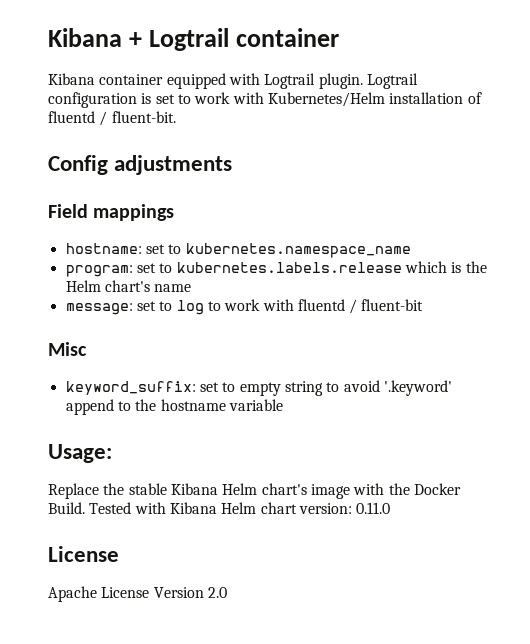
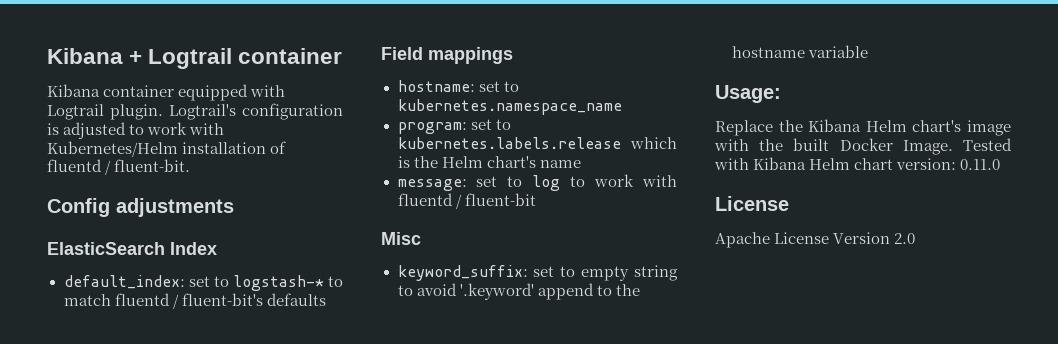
[366,73,418,89] Logtrail -> [169,104,236,120] Logtrail's
[155,94,175,104] set -> [63,122,127,139] adjusted
(233, 165) none -> [47,242,217,255] [63,275,343,291] [63,293,326,309] // ElasticSearch Index // default_index: set to logstash-* to match fluentd / fluent-bit's defaults
[128,483,167,495] stable -> (803, 126) none
[413,483,461,495] [48,502,85,514] Docker Build. -> [793,138,953,155] built Docker Image.

